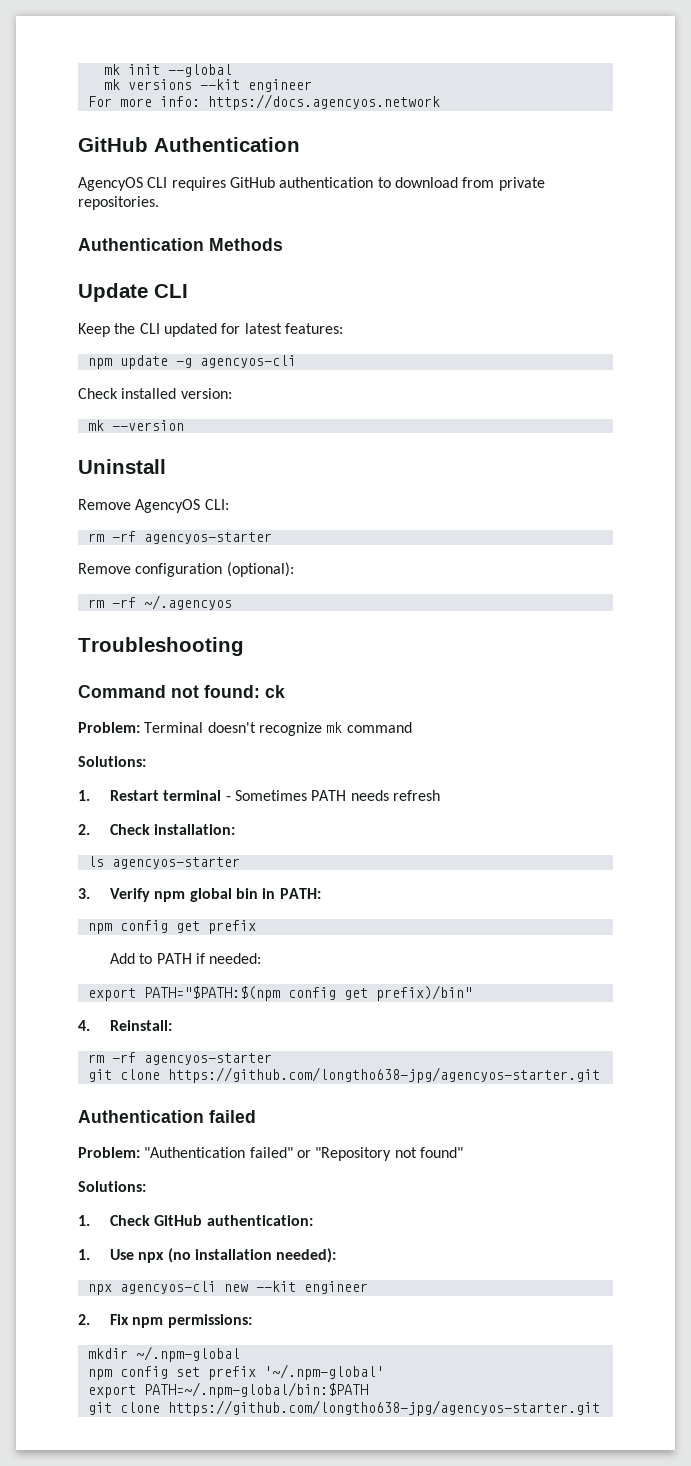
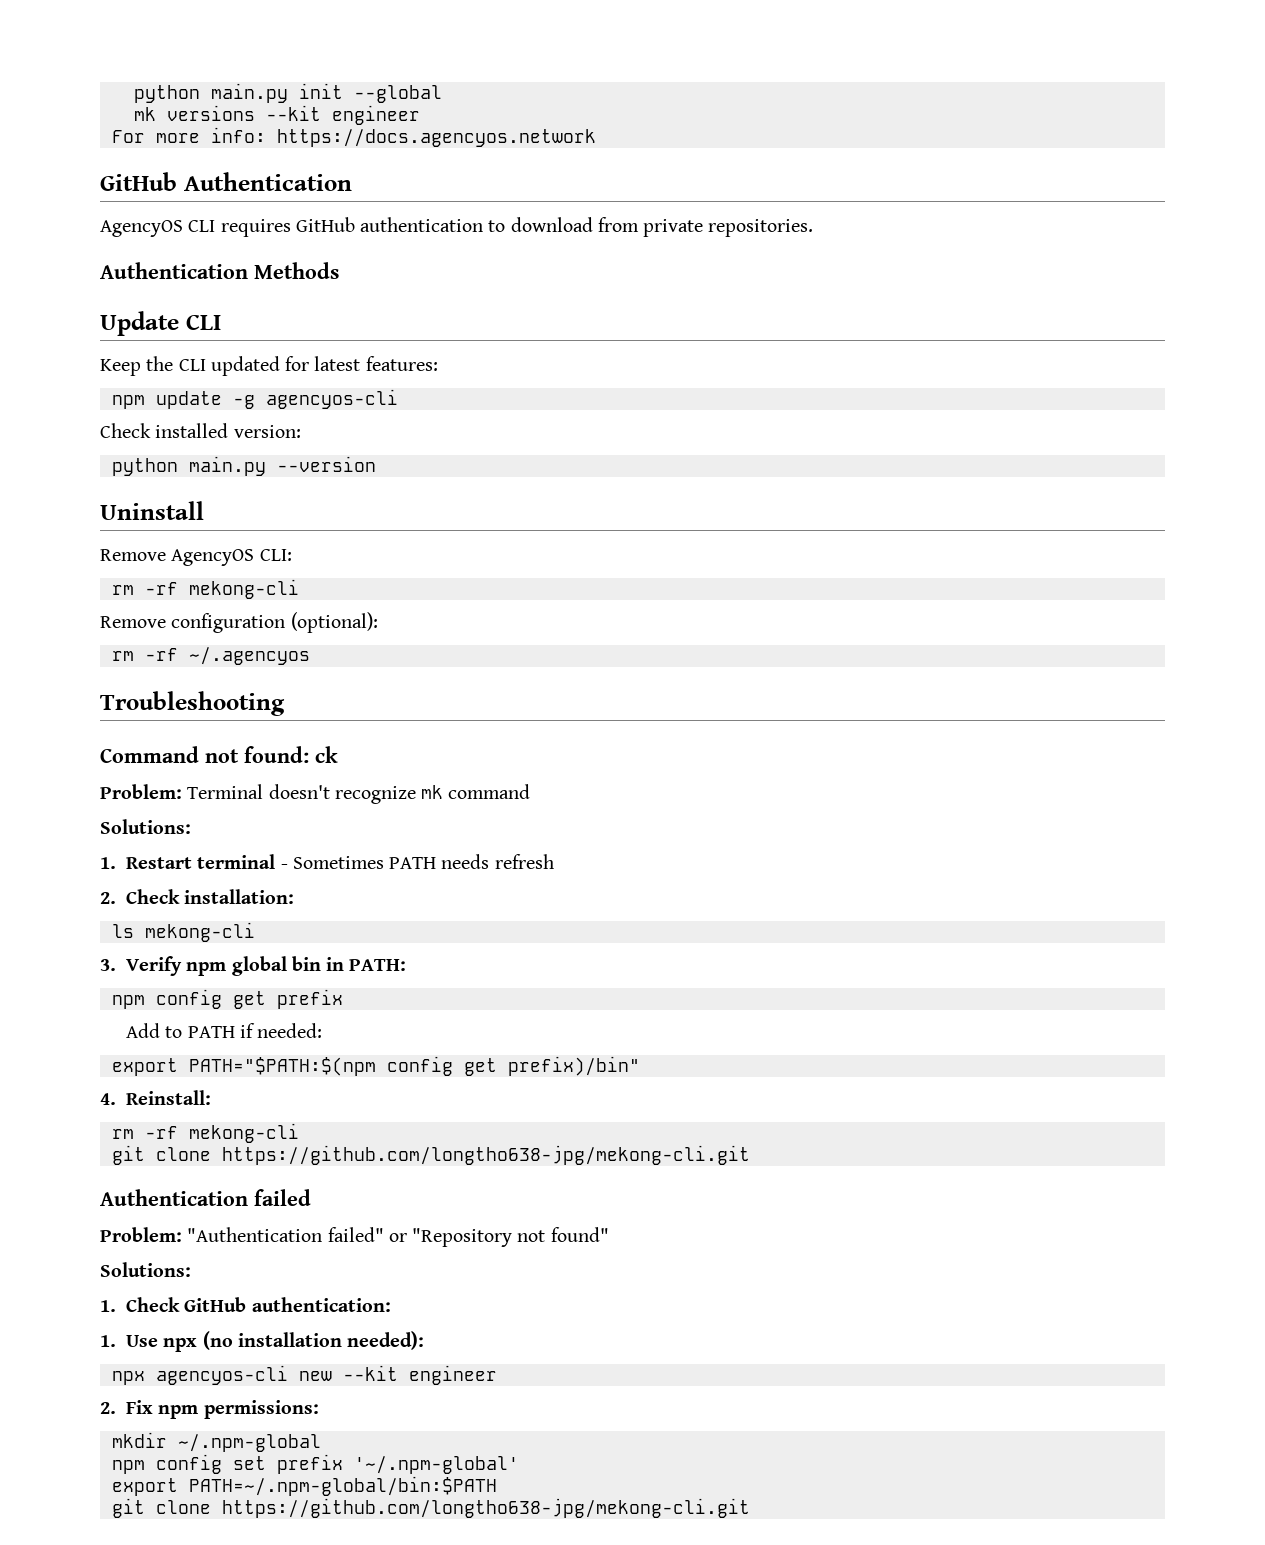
[103,64,120,75] mk -> [133,83,288,103] python main.py
[87,420,104,431] mk -> [111,456,266,476] python main.py
[143,532,272,544] agencyos-starter -> [188,579,299,599] mekong-cli
[111,857,240,869] agencyos-starter -> [144,922,255,942] mekong-cli
[143,1053,272,1065] [87,1067,600,1083] agencyos-starter // git clone https://github.com/longtho638-jpg/agencyos-starter.git -> [188,1123,299,1143] [111,1145,750,1165] mekong-cli // git clone https://github.com/longtho638-jpg/mekong-cli.git
[167,1400,600,1416] https://github.com/longtho638-jpg/agencyos-starter.git -> [221,1498,750,1518] https://github.com/longtho638-jpg/mekong-cli.git

